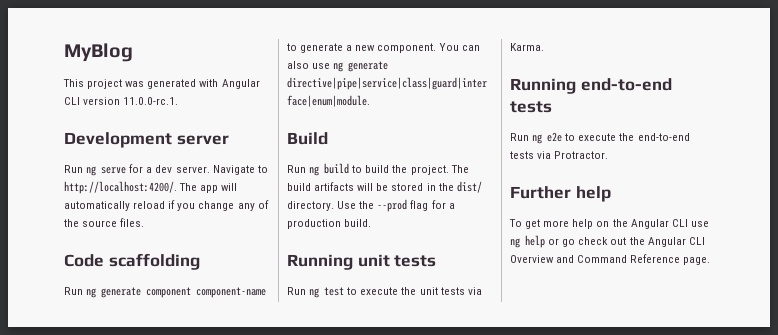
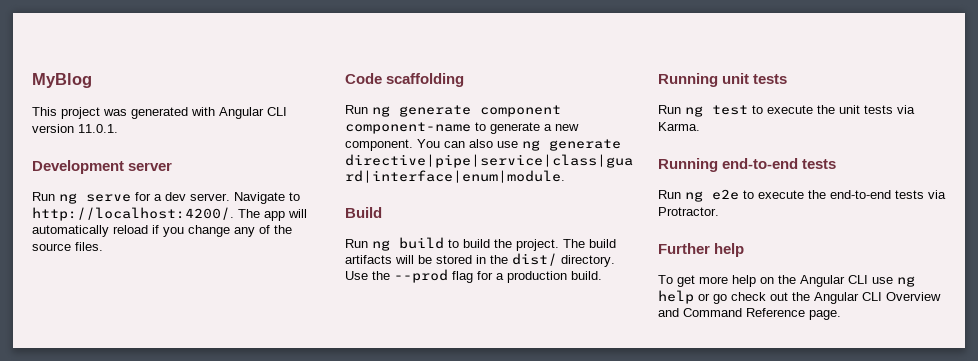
[123,97,179,105] 11.0.0-rc.1. -> [78,124,118,133] 11.0.1.

